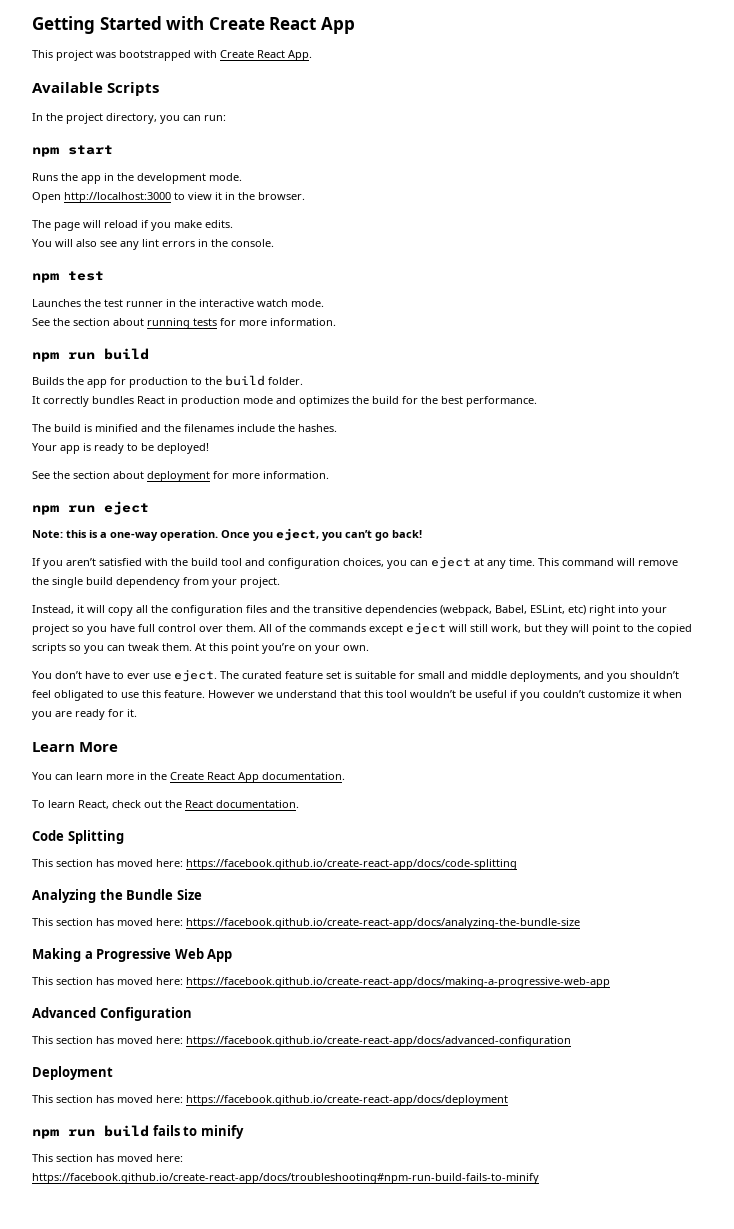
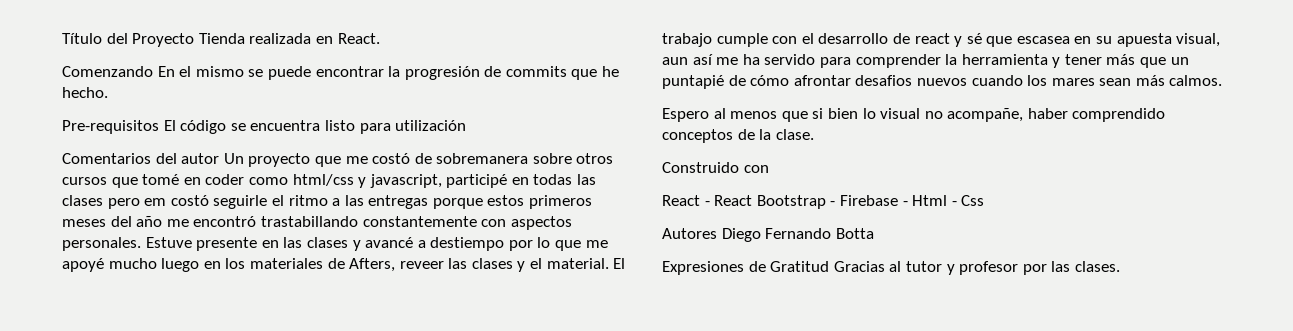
[32,16,355,34] [32,50,312,61] [32,82,160,96] [32,113,226,124] [32,145,113,157] [32,173,242,184] [32,192,305,203] [32,220,233,231] [32,239,274,250] [32,271,104,283] [32,299,324,307] [32,318,336,329] [32,348,149,362] [32,375,303,388] [32,396,537,407] [32,424,337,432] [32,443,209,454] [32,471,329,482] [32,501,149,515] [32,528,422,541] [32,557,678,569] [32,577,280,588] [32,605,667,616] [32,623,692,635] [32,643,369,654] [32,670,679,682] [32,690,682,701] [32,709,137,720] [32,742,119,752] [32,772,345,783] [32,800,299,809] [32,830,124,844] [32,859,517,870] [32,889,202,903] [32,918,580,929] [32,948,233,962] [32,977,610,988] [32,1007,192,1021] [32,1036,571,1047] [32,1066,113,1080] [32,1095,508,1106] [32,1125,244,1139] [32,1154,183,1162] [32,1173,539,1184] Getting Started with Create React App // This project was bootstrapped with Create React App. // Available Scripts // In the project directory, you can run: // npm start // Runs the app in the development mode. // Open http://localhost:3000 to view it in the browser. // The page will reload if you make edits. // You will also see any lint errors in the console. // npm test // Launches the test runner in the interactive watch mode. // See the section about running tests for more information. // npm run build // Builds the app for production to the build folder. // It correctly bundles React in production mode and optimizes the build for the best performance. // The build is minified and the filenames include the hashes. // Your app is ready to be deployed! // See the section about deployment for more information. // npm run eject // Note: this is a one-way operation. Once you eject, you can’t go back! // If you aren’t satisfied with the build tool and configuration choices, you can eject at any time. This command will remove the single build dependency from your project. // Instead, it will copy all the configuration files and the transitive dependencies (webpack, Babel, ESLint, etc) right into your project so you have full control over them. All of the commands except eject will still work, but they will point to the copied scripts so you can tweak them. At this point you’re on your own. // You don’t have to ever use eject. The curated feature set is suitable for small and middle deployments, and you shouldn’t feel obligated to use this feature. However we understand that this tool wouldn’t be useful if you couldn’t customize it when you are ready for it. // Learn More // You can learn more in the Create React App documentation. // To learn React, check out the React documentation. // Code Splitting // This section has moved here: https://facebook.github.io/create-react-app/docs/code-splitting // Analyzing the Bundle Size // This section has moved here: https://facebook.github.io/create-react-app/docs/analyzing-the-bundle-size // Making a Progressive Web App // This section has moved here: https://facebook.github.io/create-react-app/docs/making-a-progressive-web-app // Advanced Configuration // This section has moved here: https://facebook.github.io/create-react-app/docs/advanced-configuration // Deployment // This section has moved here: https://facebook.github.io/create-react-app/docs/deployment // npm run build fails to minify // This section has moved here: https://facebook.github.io/create-react-app/docs/troubleshooting#npm-run-build-fails-to-minify -> [62,33,380,47] [62,66,620,80] [62,87,108,98] [62,120,467,134] [62,153,614,167] [62,174,597,188] [62,195,593,209] [62,216,572,230] [62,237,608,251] [62,258,626,272] [662,33,1221,47] [662,54,1189,68] [662,75,1223,89] [662,108,1166,122] [662,129,814,143] [662,162,769,173] [662,195,985,209] [662,228,874,242] [662,261,1120,275] Título del Proyecto Tienda realizada en React. // Comenzando En el mismo se puede encontrar la progresión de commits que he hecho. // Pre-requisitos El código se encuentra listo para utilización // Comentarios del autor Un proyecto que me costó de sobremanera sobre otros cursos que tomé en coder como html/css y javascript, participé en todas las clases pero em costó seguirle el ritmo a las entregas porque estos primeros meses del año me encontró trastabillando constantemente con aspectos personales. Estuve presente en las clases y avancé a destiempo por lo que me apoyé mucho luego en los materiales de Afters, reveer las clases y el material. El trabajo cumple con el desarrollo de react y sé que escasea en su apuesta visual, aun así me ha servido para comprender la herramienta y tener más que un puntapié de cómo afrontar desafios nuevos cuando los mares sean más calmos. // Espero al menos que si bien lo visual no acompañe, haber comprendido conceptos de la clase. // Construido con // React - React Bootstrap - Firebase - Html - Css // Autores Diego Fernando Botta // Expresiones de Gratitud Gracias al tutor y profesor por las clases.

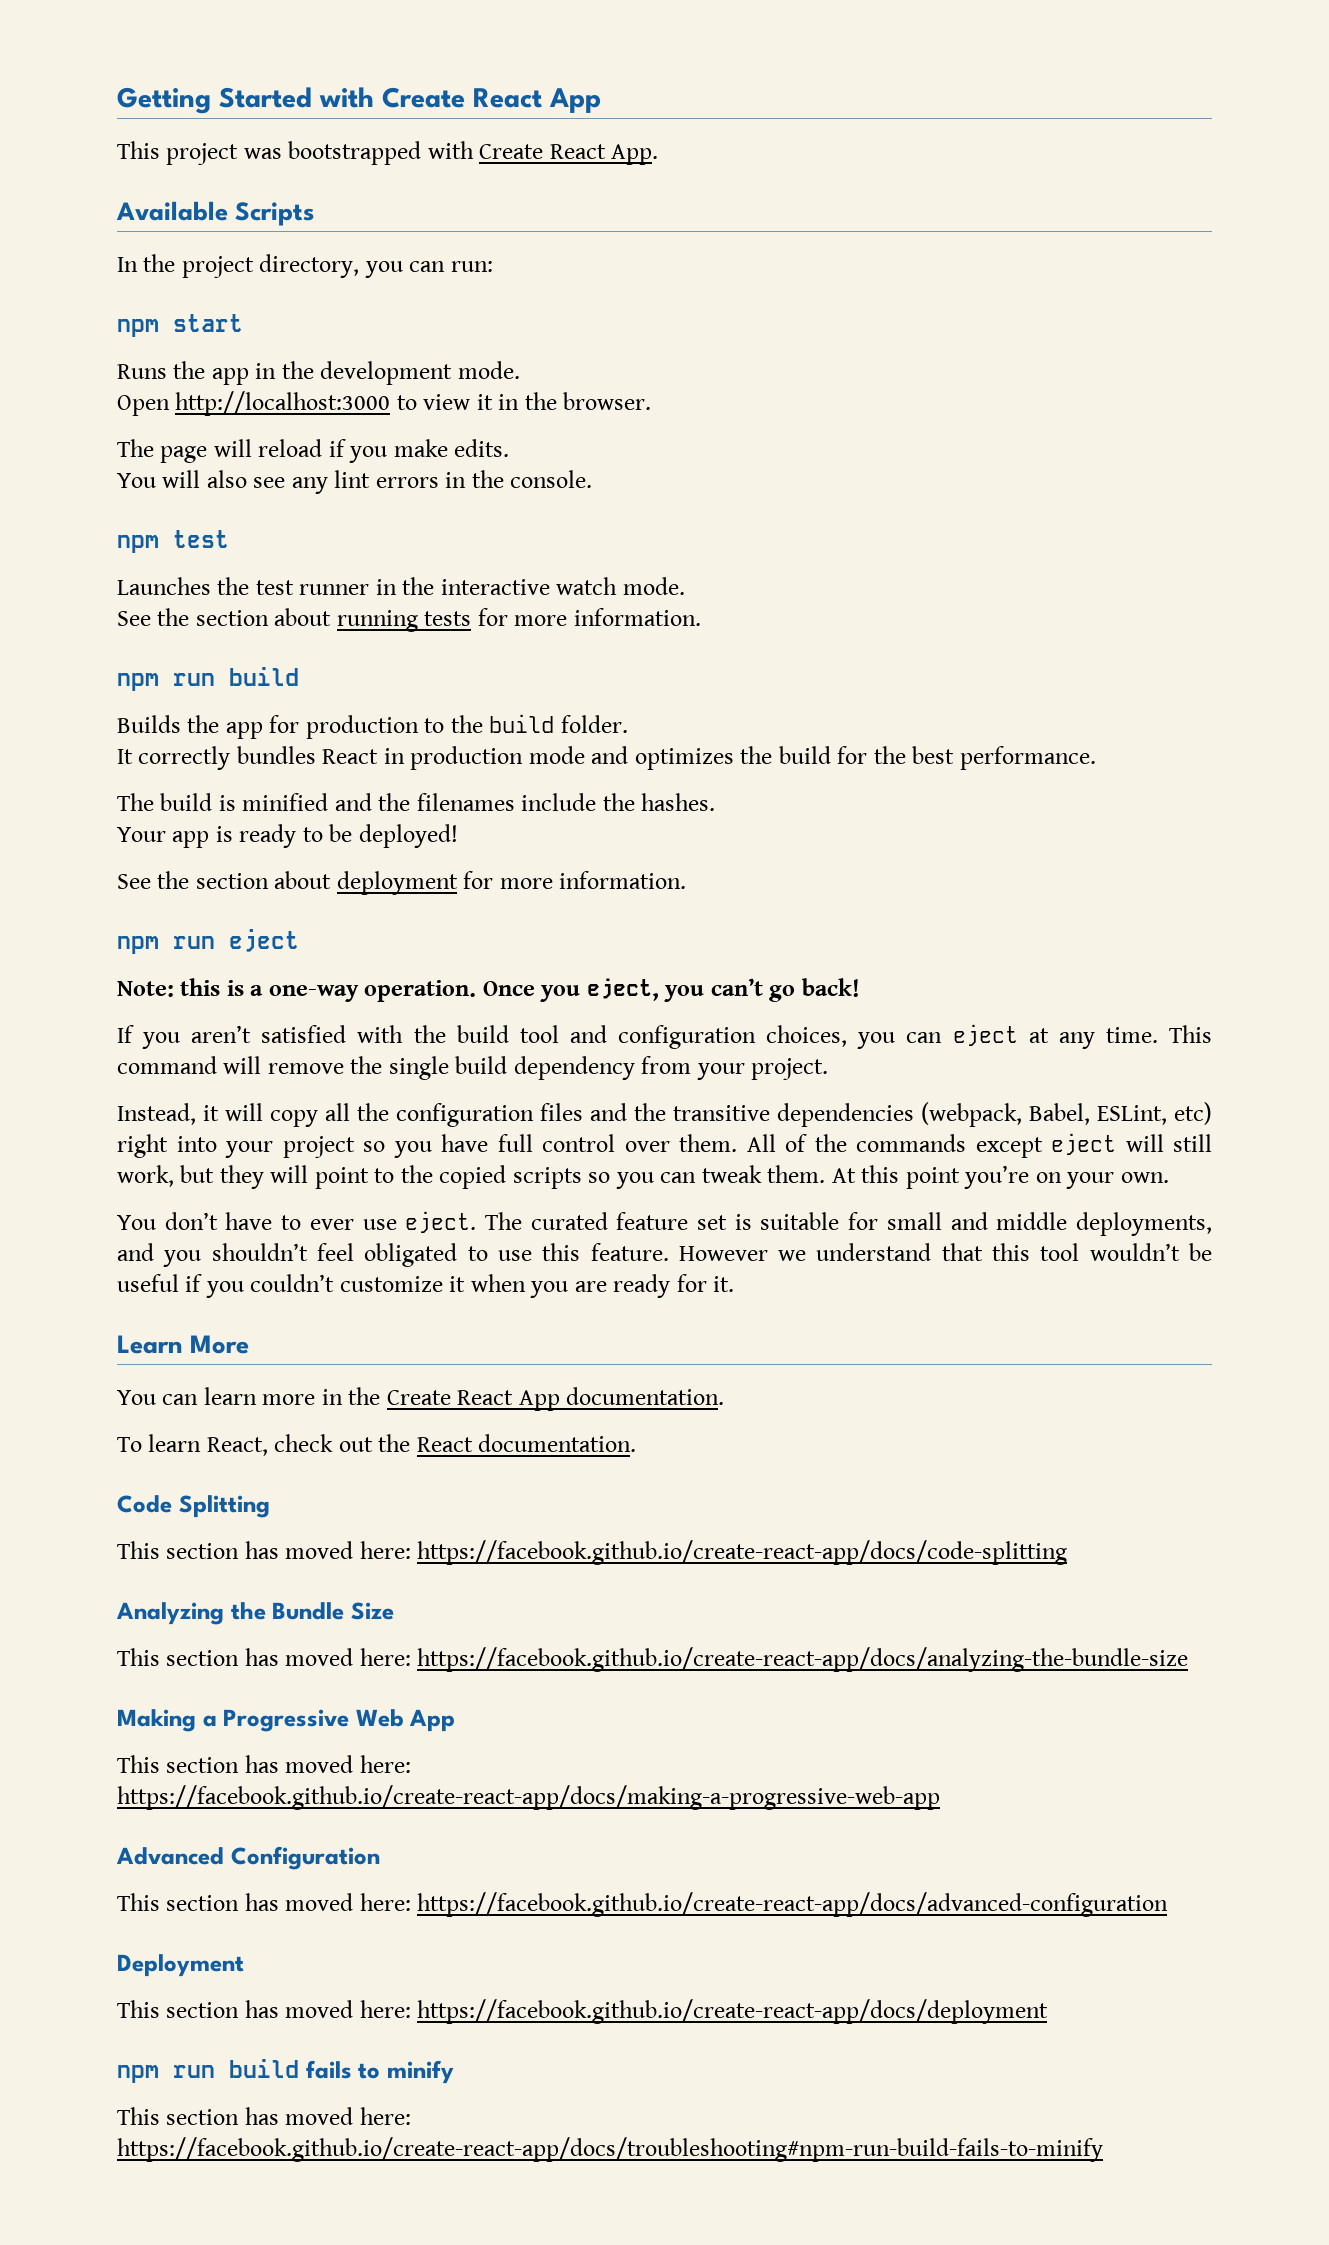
[62,33,380,47] [62,66,620,80] [62,87,108,98] [62,120,467,134] [62,153,614,167] [62,174,597,188] [62,195,593,209] [62,216,572,230] [62,237,608,251] [62,258,626,272] [662,33,1221,47] [662,54,1189,68] [662,75,1223,89] [662,108,1166,122] [662,129,814,143] [662,162,769,173] [662,195,985,209] [662,228,874,242] [662,261,1120,275] Título del Proyecto Tienda realizada en React. // Comenzando En el mismo se puede encontrar la progresión de commits que he hecho. // Pre-requisitos El código se encuentra listo para utilización // Comentarios del autor Un proyecto que me costó de sobremanera sobre otros cursos que tomé en coder como html/css y javascript, participé en todas las clases pero em costó seguirle el ritmo a las entregas porque estos primeros meses del año me encontró trastabillando constantemente con aspectos personales. Estuve presente en las clases y avancé a destiempo por lo que me apoyé mucho luego en los materiales de Afters, reveer las clases y el material. El trabajo cumple con el desarrollo de react y sé que escasea en su apuesta visual, aun así me ha servido para comprender la herramienta y tener más que un puntapié de cómo afrontar desafios nuevos cuando los mares sean más calmos. // Espero al menos que si bien lo visual no acompañe, haber comprendido conceptos de la clase. // Construido con // React - React Bootstrap - Firebase - Html - Css // Autores Diego Fernando Botta // Expresiones de Gratitud Gracias al tutor y profesor por las clases. -> [117,87,601,114] [117,141,659,165] [116,201,315,226] [117,254,493,278] [117,314,243,337] [117,361,520,385] [117,391,652,416] [117,439,510,463] [117,470,593,494] [117,530,229,553] [117,577,685,595] [117,608,701,632] [117,667,299,691] [117,714,628,739] [117,746,1096,770] [117,793,716,811] [117,824,458,848] [117,871,687,895] [117,929,299,954] [117,978,860,1002] [117,1024,1212,1049] [117,1056,829,1080] [117,1102,1212,1127] [117,1133,1212,1158] [117,1165,1169,1189] [117,1211,1213,1236] [117,1243,1212,1267] [117,1274,735,1298] [117,1335,250,1354] [117,1387,725,1411] [117,1434,637,1456] [117,1495,270,1518] [117,1540,1068,1565] [116,1602,394,1625] [117,1647,1189,1672] [117,1709,456,1732] [117,1755,411,1773] [117,1785,940,1810] [116,1846,380,1870] [117,1892,1169,1917] [117,1954,244,1977] [117,1999,1049,2024] [117,2059,454,2084] [117,2107,411,2125] [117,2137,1103,2162] Getting Started with Create React App // This project was bootstrapped with Create React App. // Available Scripts // In the project directory, you can run: // npm start // Runs the app in the development mode. // Open http://localhost:3000 to view it in the browser. // The page will reload if you make edits. // You will also see any lint errors in the console. // npm test // Launches the test runner in the interactive watch mode. // See the section about running tests for more information. // npm run build // Builds the app for production to the build folder. // It correctly bundles React in production mode and optimizes the build for the best performance. // The build is minified and the filenames include the hashes. // Your app is ready to be deployed! // See the section about deployment for more information. // npm run eject // Note: this is a one-way operation. Once you eject, you can’t go back! // If you aren’t satisfied with the build tool and configuration choices, you can eject at any time. This command will remove the single build dependency from your project. // Instead, it will copy all the configuration files and the transitive dependencies (webpack, Babel, ESLint, etc) right into your project so you have full control over them. All of the commands except eject will still work, but they will point to the copied scripts so you can tweak them. At this point you’re on your own. // You don’t have to ever use eject. The curated feature set is suitable for small and middle deployments, and you shouldn’t feel obligated to use this feature. However we understand that this tool wouldn’t be useful if you couldn’t customize it when you are ready for it. // Learn More // You can learn more in the Create React App documentation. // To learn React, check out the React documentation. // Code Splitting // This section has moved here: https://facebook.github.io/create-react-app/docs/code-splitting // Analyzing the Bundle Size // This section has moved here: https://facebook.github.io/create-react-app/docs/analyzing-the-bundle-size // Making a Progressive Web App // This section has moved here: https://facebook.github.io/create-react-app/docs/making-a-progressive-web-app // Advanced Configuration // This section has moved here: https://facebook.github.io/create-react-app/docs/advanced-configuration // Deployment // This section has moved here: https://facebook.github.io/create-react-app/docs/deployment // npm run build fails to minify // This section has moved here: https://facebook.github.io/create-react-app/docs/troubleshooting#npm-run-build-fails-to-minify

